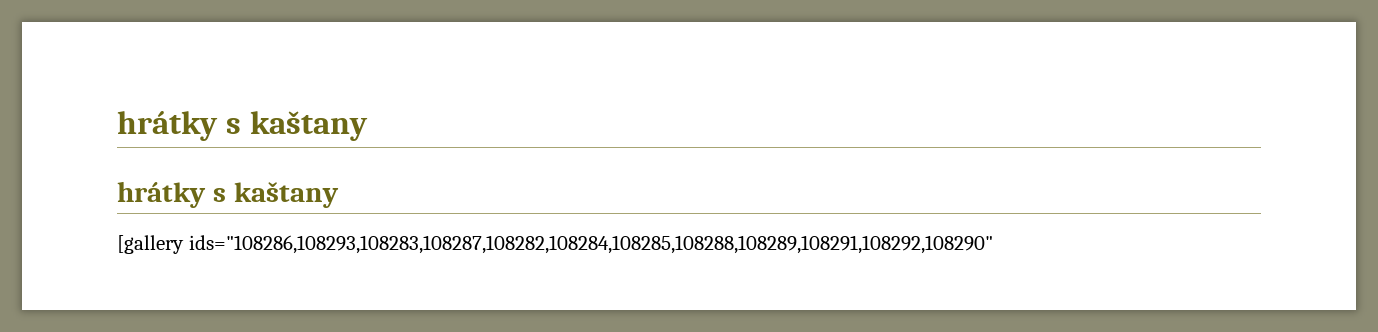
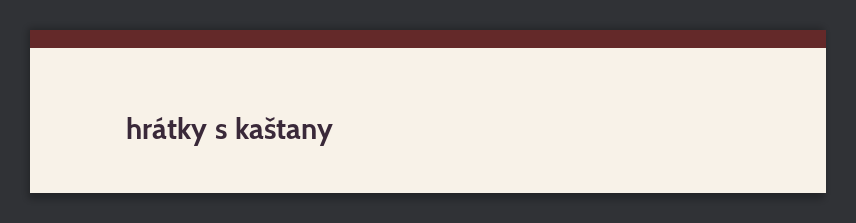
[117,111,368,141] [117,181,339,208] [117,235,993,254] hrátky s kaštany // hrátky s kaštany // [gallery ids="108286,108293,108283,108287,108282,108284,108285,108288,108289,108291,108292,108290" -> [126,117,333,146] hrátky s kaštany

